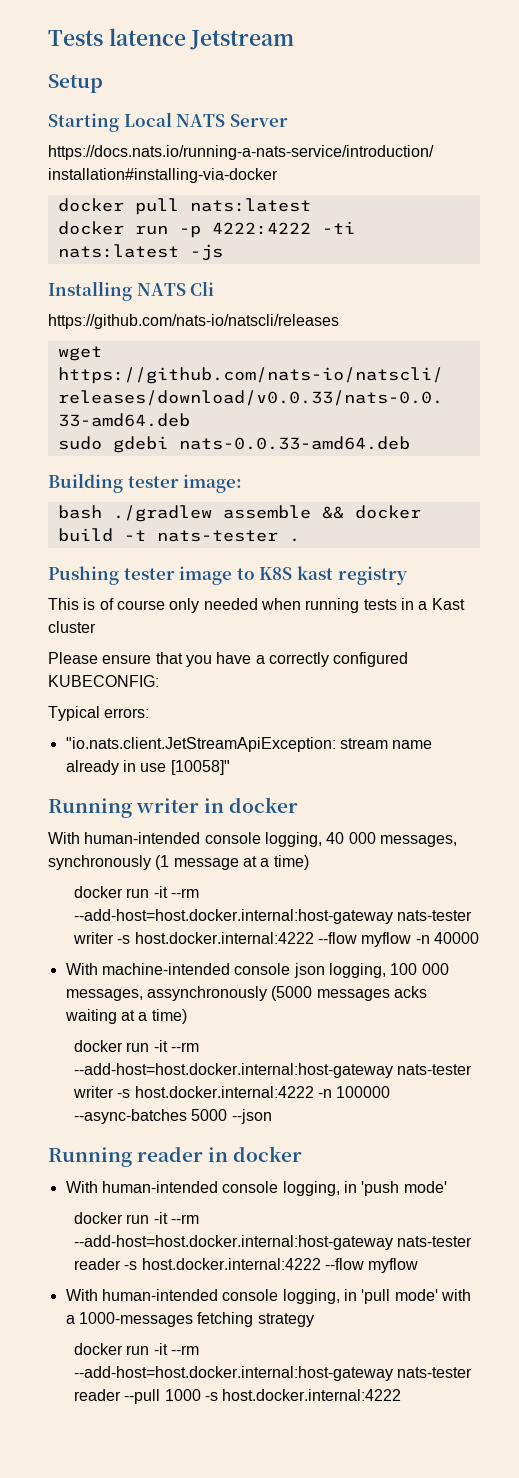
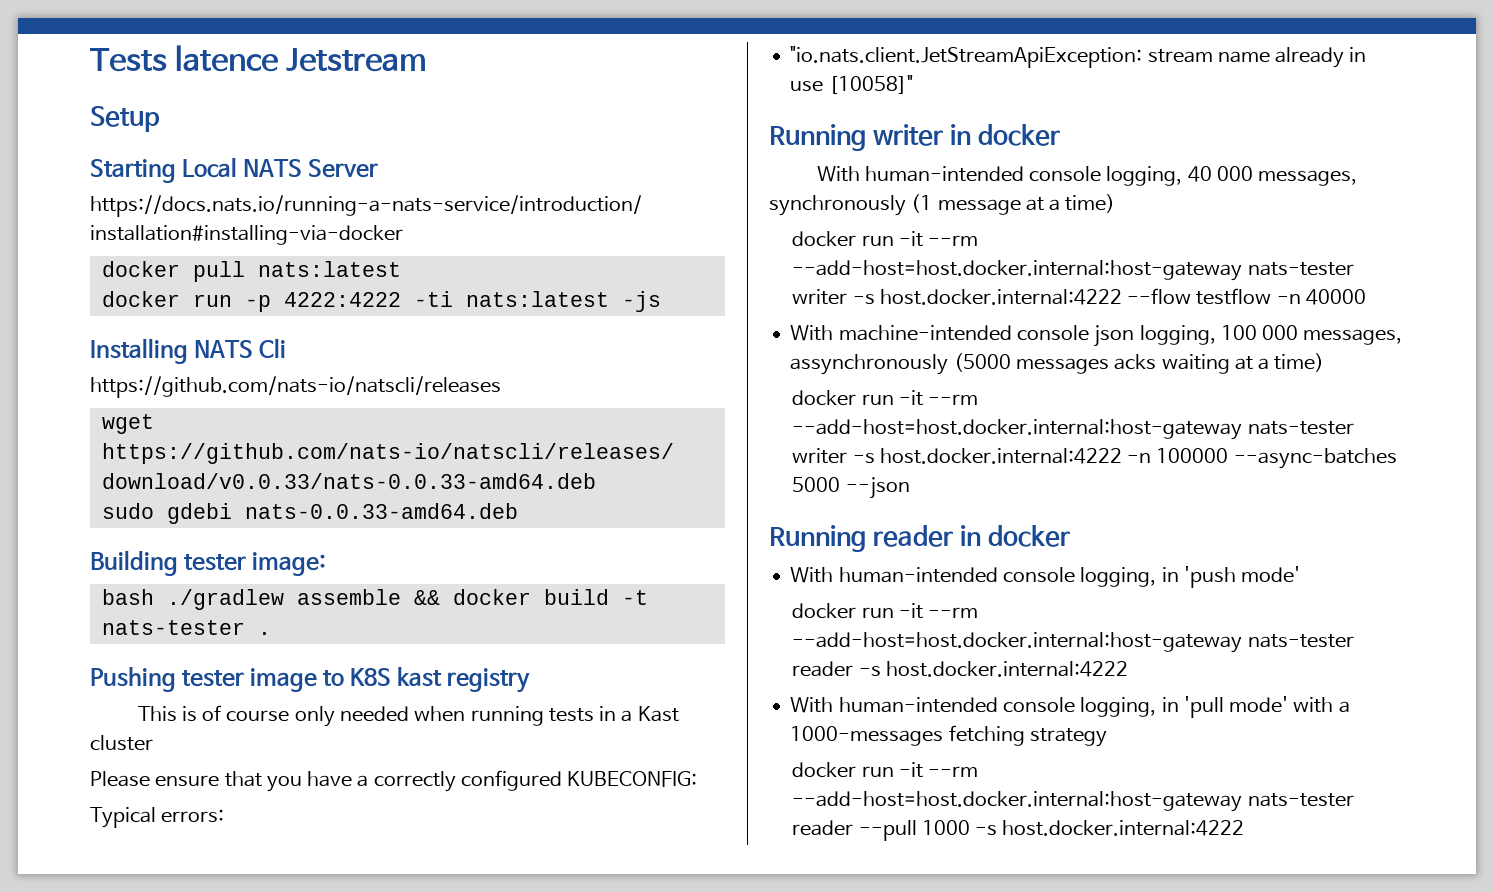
[361,932,412,947] myflow -> [1196,288,1272,305] testflow
[324,1258,419,1273] --flow myflow -> (1128, 669) none

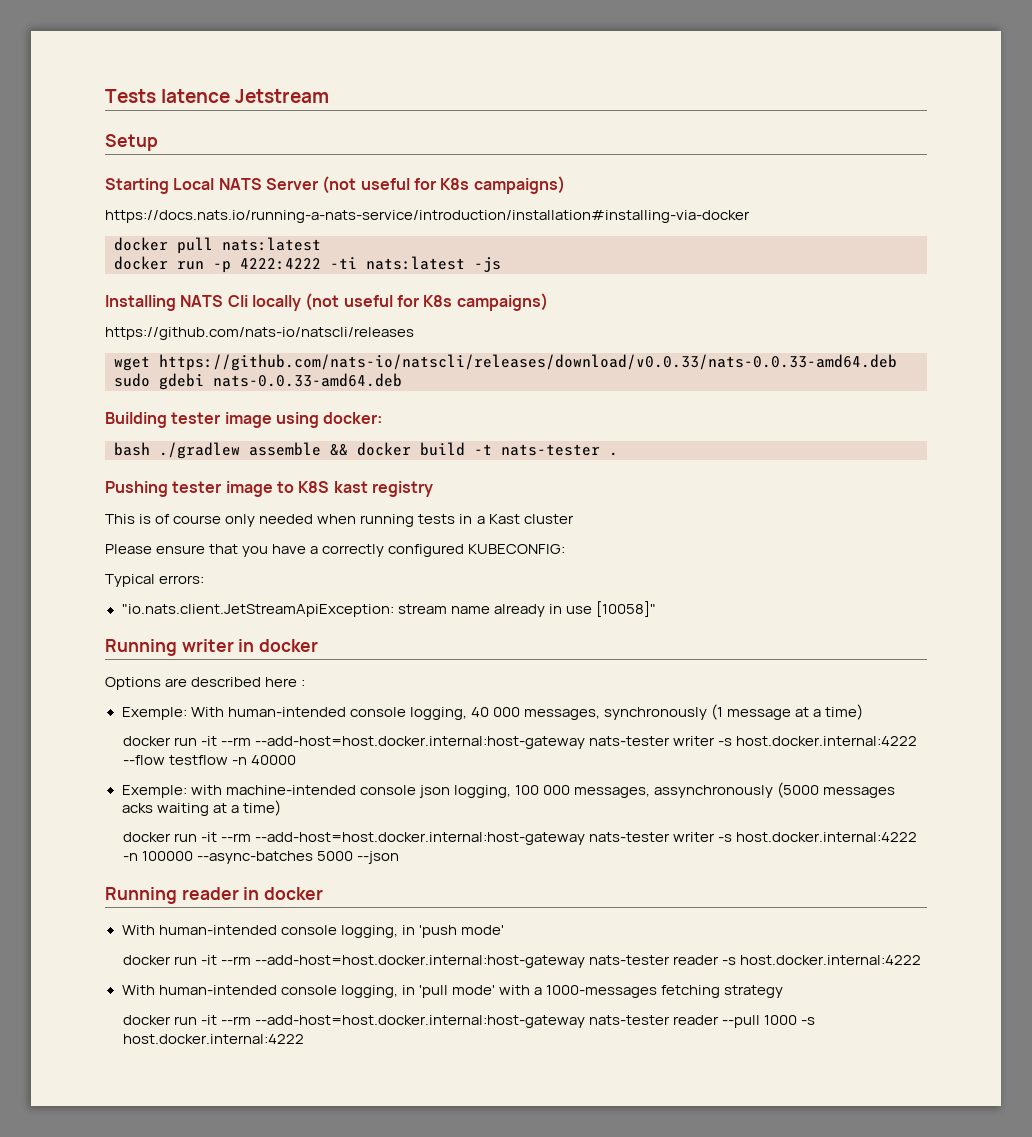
(379, 168) none -> [322,176,565,194] (not useful for K8s campaigns)
(287, 348) none -> [251,293,548,311] locally (not useful for K8s campaigns)
[252,552,327,576] image: -> [224,412,383,428] image using docker:
(1061, 135) none -> [105,677,306,690] [121,707,187,720] Options are described here : // Exemple:
[790,325,834,341] With -> [121,785,222,798] Exemple: with

